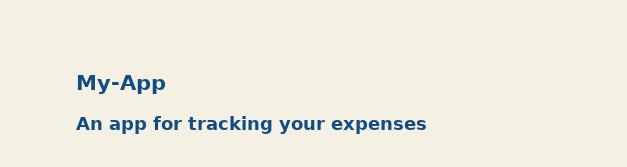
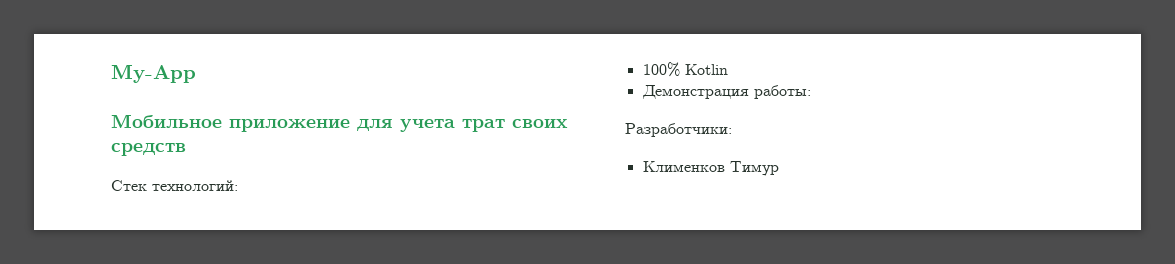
[76,116,427,134] An app for tracking your expenses -> [111,114,568,132] [111,143,186,156] [111,180,238,191] [642,62,728,77] [641,85,811,99] [625,123,732,137] [642,161,779,176] Мобильное приложение для учета трат своих средств // Стек технологий: // 100% Kotlin // Демонстрация работы: // Разработчики: // Клименков Тимур

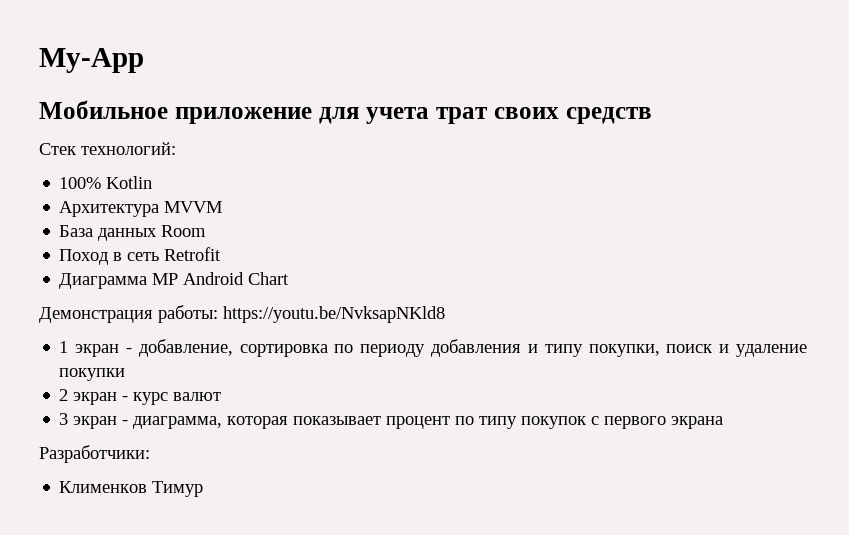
[641,85,811,99] Демонстрация работы: -> [59,201,223,217] [59,225,207,241] [59,247,222,265] [59,272,290,289] [39,305,445,323] [59,339,808,357] [59,368,126,381] [59,389,222,405] [59,413,724,429] Архитектура MVVM // База данных Room // Поход в сеть Retrofit // Диаграмма MP Android Chart // Демонстрация работы: https://youtu.be/NvksapNKld8 // 1 экран - добавление, сортировка по периоду добавления и типу покупки, поиск и удаление покупки // 2 экран - курс валют // 3 экран - диаграмма, которая показывает процент по типу покупок с первого экрана

